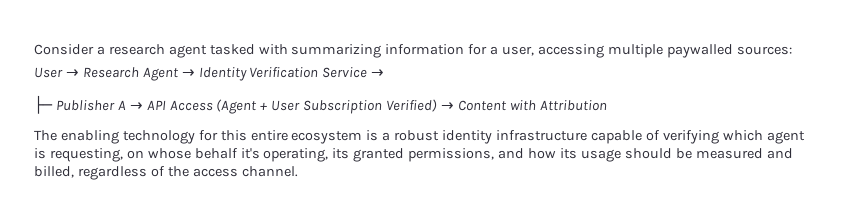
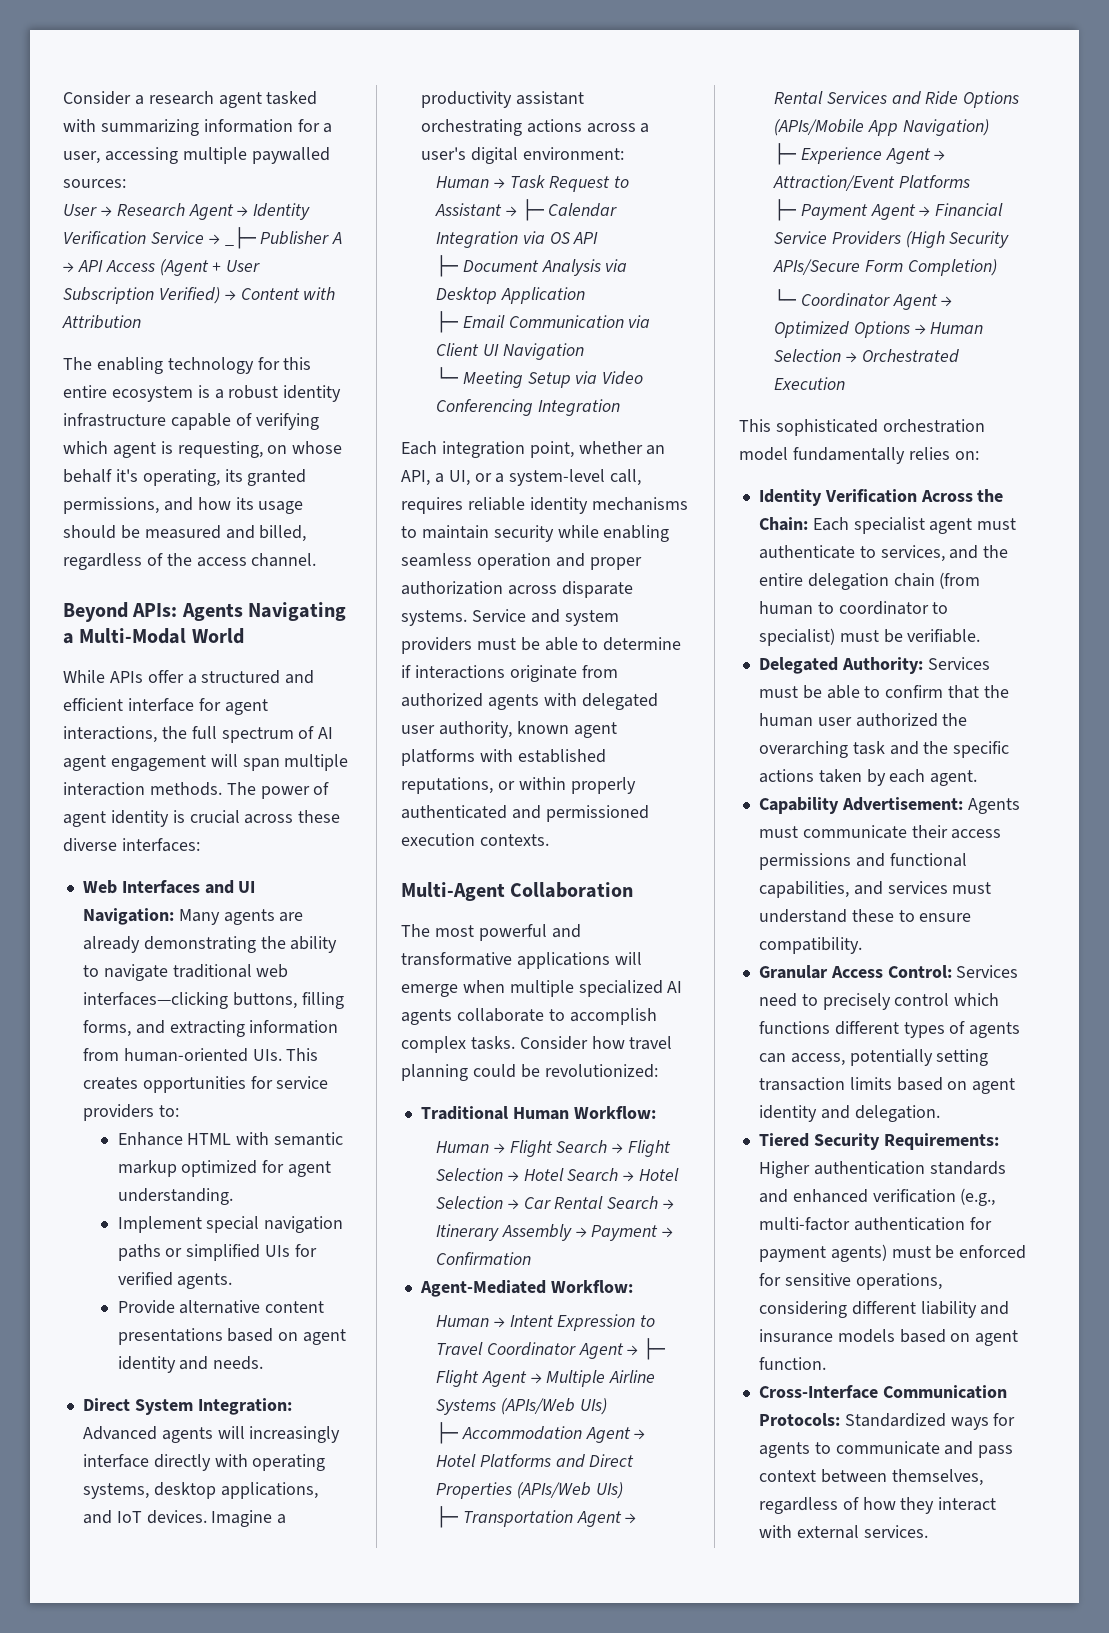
[34,95,53,114] // ├─ -> [224,227,257,249] _├─
(298, 171) none -> [63,602,347,622] [63,628,244,644] [63,670,315,684] [63,698,268,715] [63,726,334,743] [63,754,349,771] [63,782,330,799] [63,810,341,827] [63,838,200,852] [82,880,256,894] [82,908,304,925] [82,936,338,953] [82,964,289,981] [82,992,344,1009] [82,1020,339,1037] [82,1048,319,1062] [82,1076,329,1093] [82,1104,179,1121] [117,1132,344,1146] [117,1160,332,1177] [117,1188,233,1205] [117,1216,344,1233] [117,1244,318,1261] [117,1272,233,1289] [117,1300,325,1314] [117,1328,347,1345] [117,1356,264,1373] [82,1398,292,1415] [82,1426,341,1443] [82,1454,326,1471] [82,1482,318,1499] [82,1510,287,1527] [420,91,584,108] [420,119,650,136] [420,147,624,164] [435,175,630,192] [434,199,618,221] [435,231,599,248] [435,255,628,277] [435,287,585,304] [435,311,651,333] [435,343,584,360] [435,367,644,388] [435,399,620,416] [401,441,666,458] [401,469,642,486] [401,497,688,514] [401,525,670,542] [401,553,642,570] [401,581,633,598] [401,609,619,626] [401,637,682,654] [401,665,618,682] [401,693,658,710] [401,721,617,738] [401,749,606,766] [401,777,636,794] [401,805,649,822] [401,833,549,846] [401,882,634,901] [401,924,581,941] [401,952,642,969] [401,980,683,997] [401,1008,657,1025] [401,1036,673,1053] [401,1064,658,1081] [420,1106,656,1120] [435,1140,672,1157] [435,1168,680,1182] [435,1196,675,1210] [435,1224,674,1241] [435,1252,531,1265] [419,1280,633,1297] [435,1314,656,1331] [435,1338,667,1360] [435,1370,656,1387] [435,1398,607,1415] [435,1422,646,1444] [435,1454,635,1468] [435,1482,623,1499] [435,1506,637,1528] [773,91,1020,108] [773,119,989,136] [773,143,946,165] [772,175,970,191] [773,199,1004,221] [773,231,1010,248] [772,259,997,276] [773,289,953,310] [773,321,984,338] [773,349,959,363] [773,377,845,390] [739,419,985,436] [739,447,979,464] [758,489,1004,506] [758,517,1017,534] [758,545,1009,562] [758,572,981,590] [758,601,949,615] [758,628,981,646] [758,657,990,674] [758,685,1009,699] [758,713,968,727] [758,741,1010,758] [758,769,978,786] [758,797,1020,814] [758,825,1002,839] [758,853,967,870] [758,881,992,898] [758,909,972,923] [758,937,862,954] [758,965,1019,979] [758,993,1000,1010] [758,1021,1021,1038] [758,1049,989,1066] [758,1077,1016,1094] [758,1105,940,1122] [758,1133,999,1150] [758,1161,1006,1178] [758,1188,996,1206] [758,1217,992,1231] [758,1244,1027,1262] [758,1273,942,1290] [758,1301,1010,1318] [758,1329,1019,1346] [758,1357,826,1370] [758,1385,1007,1399] [758,1413,1016,1430] [758,1441,1014,1458] [758,1469,983,1486] [758,1497,997,1514] [758,1525,928,1539] // Beyond APIs: Agents Navigating a Multi-Modal World // While APIs offer a structured and efficient interface for agent interactions, the full spectrum of AI agent engagement will span multiple interaction methods. The power of agent identity is crucial across these diverse interfaces: // Web Interfaces and UI Navigation: Many agents are already demonstrating the ability to navigate traditional web interfaces—clicking buttons, filling forms, and extracting information from human-oriented UIs. This creates opportunities for service providers to: // Enhance HTML with semantic markup optimized for agent understanding. // Implement special navigation paths or simplified UIs for verified agents. // Provide alternative content presentations based on agent identity and needs. // Direct System Integration: Advanced agents will increasingly interface directly with operating systems, desktop applications, and IoT devices. Imagine a productivity assistant orchestrating actions across a user's digital environment: // Human → Task Request to Assistant → ├─ Calendar Integration via OS API // ├─ Document Analysis via Desktop Application // ├─ Email Communication via Client UI Navigation // └─ Meeting Setup via Video Conferencing Integration // Each integration point, whether an API, a UI, or a system-level call, requires reliable identity mechanisms to maintain security while enabling seamless operation and proper authorization across disparate systems. Service and system providers must be able to determine if interactions originate from authorized agents with delegated user authority, known agent platforms with established reputations, or within properly authenticated and permissioned execution contexts. // Multi-Agent Collaboration // The most powerful and transformative applications will emerge when multiple specialized AI agents collaborate to accomplish complex tasks. Consider how travel planning could be revolutionized: // Traditional Human Workflow: // Human → Flight Search → Flight Selection → Hotel Search → Hotel Selection → Car Rental Search → Itinerary Assembly → Payment → Confirmation // Agent-Mediated Workflow: // Human → Intent Expression to Travel Coordinator Agent → ├─ Flight Agent → Multiple Airline Systems (APIs/Web UIs) // ├─ Accommodation Agent → Hotel Platforms and Direct Properties (APIs/Web UIs) // ├─ Transportation Agent → Rental Services and Ride Options (APIs/Mobile App Navigation) // ├─ Experience Agent → Attraction/Event Platforms // ├─ Payment Agent → Financial Service Providers (High Security APIs/Secure Form Completion) // └─ Coordinator Agent → Optimized Options → Human Selection → Orchestrated Execution // This sophisticated orchestration model fundamentally relies on: // Identity Verification Across the Chain: Each specialist agent must authenticate to services, and the entire delegation chain (from human to coordinator to specialist) must be verifiable. // Delegated Authority: Services must be able to confirm that the human user authorized the overarching task and the specific actions taken by each agent. // Capability Advertisement: Agents must communicate their access permissions and functional capabilities, and services must understand these to ensure compatibility. // Granular Access Control: Services need to precisely control which functions different types of agents can access, potentially setting transaction limits based on agent identity and delegation. // Tiered Security Requirements: Higher authentication standards and enhanced verification (e.g., multi-factor authentication for payment agents) must be enforced for sensitive operations, considering different liability and insurance models based on agent function. // Cross-Interface Communication Protocols: Standardized ways for agents to communicate and pass context between themselves, regardless of how they interact with external services.

